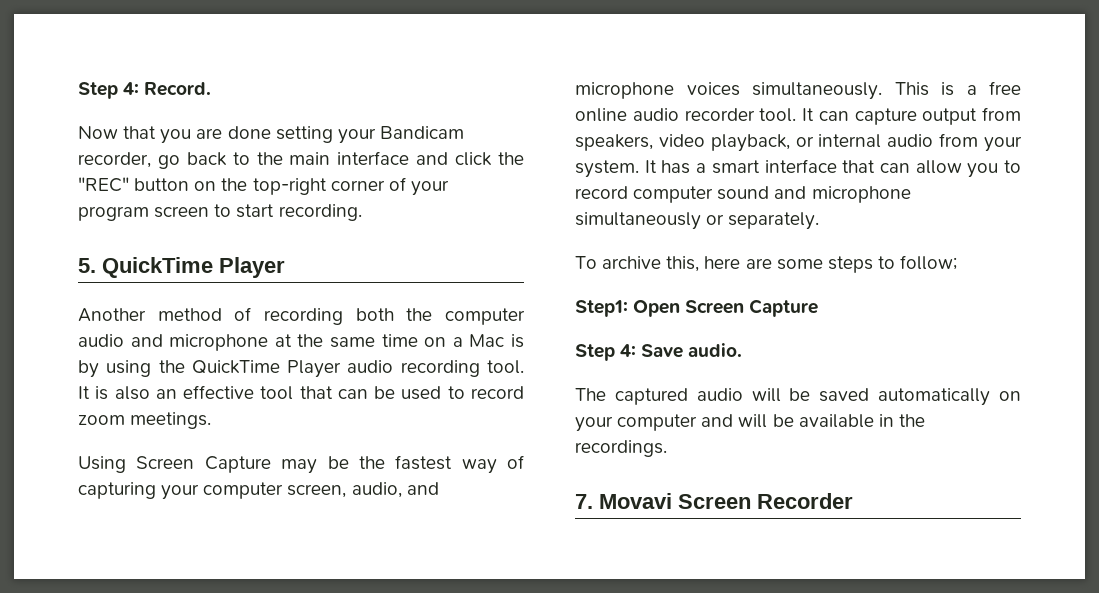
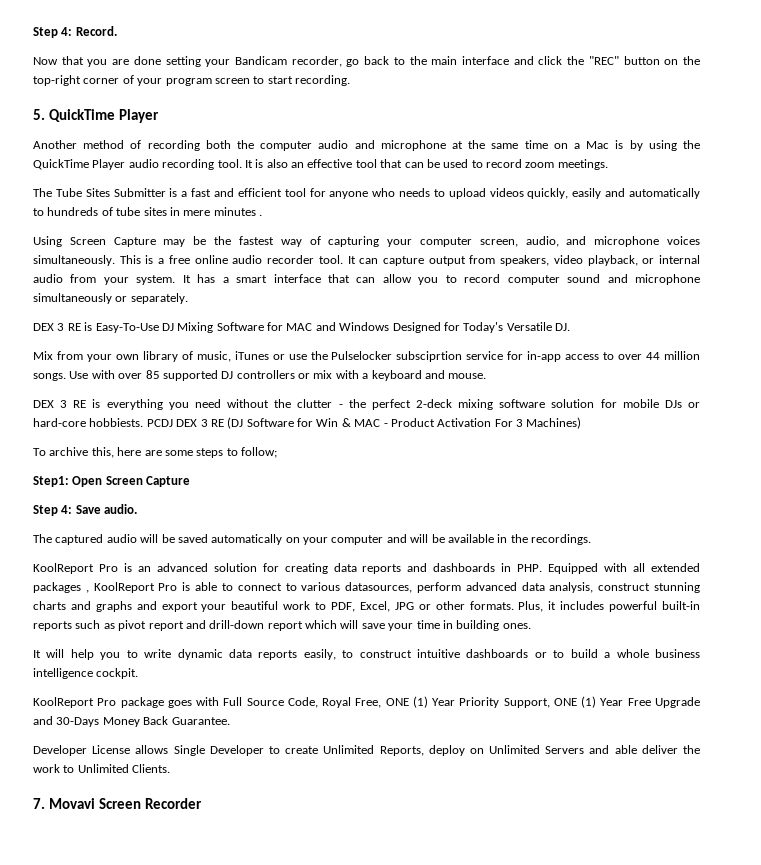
(212, 420) none -> [33,188,701,199] [33,207,262,216] // The Tube Sites Submitter is a fast and efficient tool for anyone who needs to upload videos quickly, easily and automatically to hundreds of tube sites in mere minutes .
(820, 221) none -> [33,322,570,333] [33,351,701,362] [33,370,487,381] [33,399,700,410] [33,417,582,429] // DEX 3 RE is Easy-To-Use DJ Mixing Software for MAC and Windows Designed for Today's Versatile DJ. // Mix from your own library of music, iTunes or use the Pulselocker subsciprtion service for in-app access to over 44 million songs. Use with over 85 supported DJ controllers or mix with a keyboard and mouse. // DEX 3 RE is everything you need without the clutter - the perfect 2-deck mixing software solution for mobile DJs or hard-core hobbiests. PCDJ DEX 3 RE (DJ Software for Win & MAC - Product Activation For 3 Machines)
(667, 448) none -> [33,563,701,574] [33,582,700,593] [33,601,701,612] [33,620,531,631] [33,649,701,660] [33,668,139,679] [33,696,700,708] [33,716,230,727] [33,745,700,756] [33,764,171,773] // KoolReport Pro is an advanced solution for creating data reports and dashboards in PHP. Equipped with all extended packages , KoolReport Pro is able to connect to various datasources, perform advanced data analysis, construct stunning charts and graphs and export your beautiful work to PDF, Excel, JPG or other formats. Plus, it includes powerful built-in reports such as pivot report and drill-down report which will save your time in building ones. // It will help you to write dynamic data reports easily, to construct intuitive dashboards or to build a whole business intelligence cockpit. // KoolReport Pro package goes with Full Source Code, Royal Free, ONE (1) Year Priority Support, ONE (1) Year Free Upgrade and 30-Days Money Back Guarantee. // Developer License allows Single Developer to create Unlimited Reports, deploy on Unlimited Servers and able deliver the work to Unlimited Clients.

